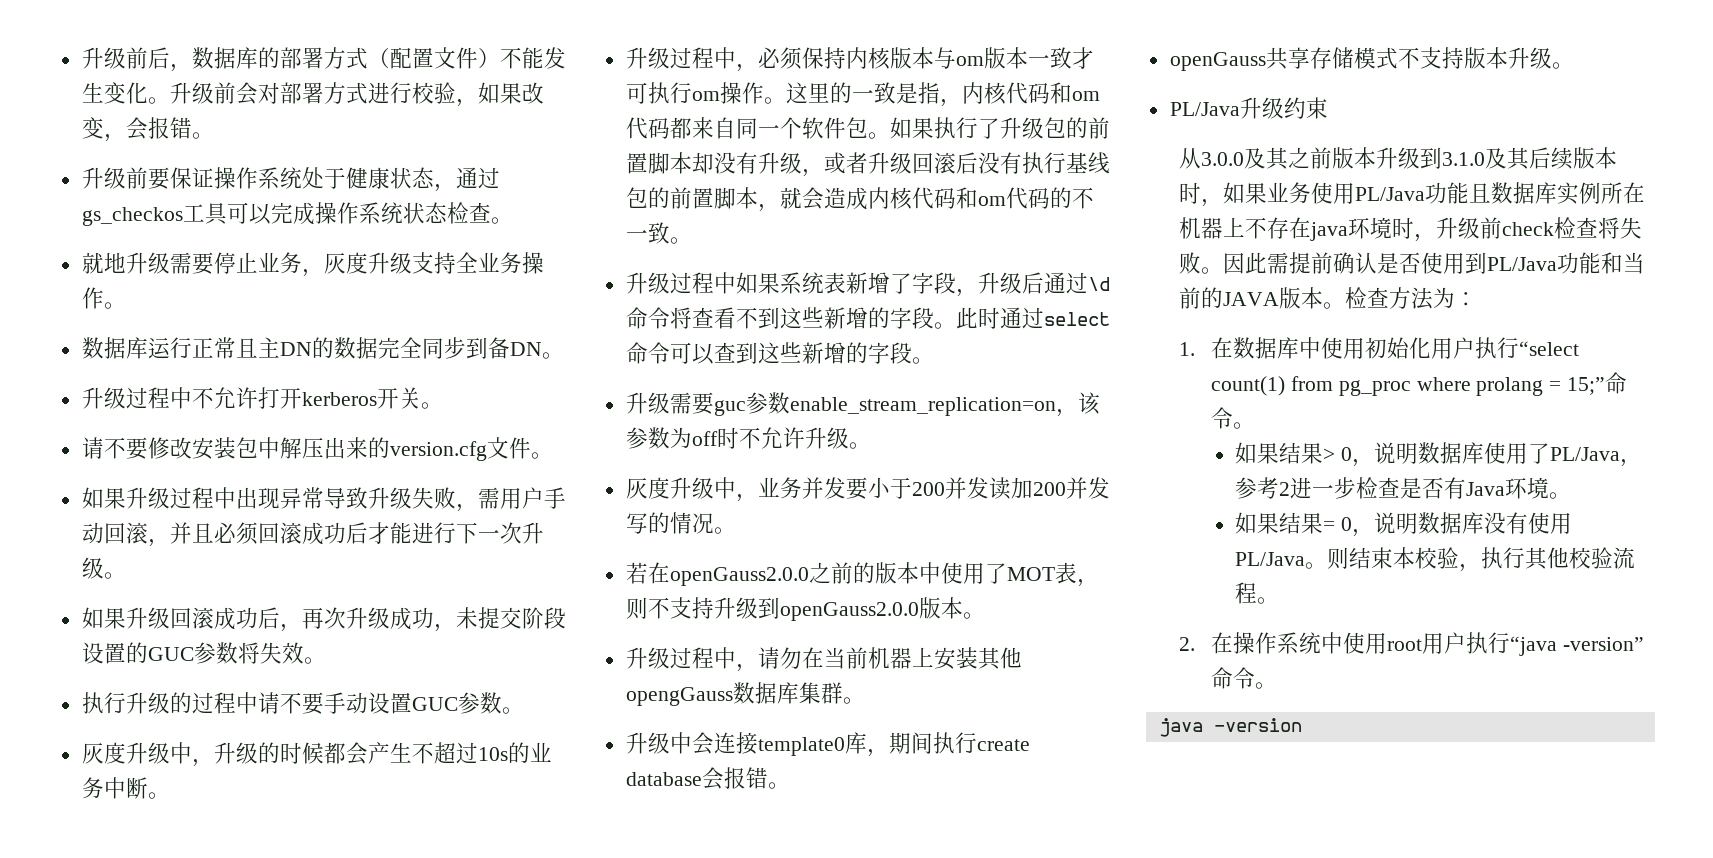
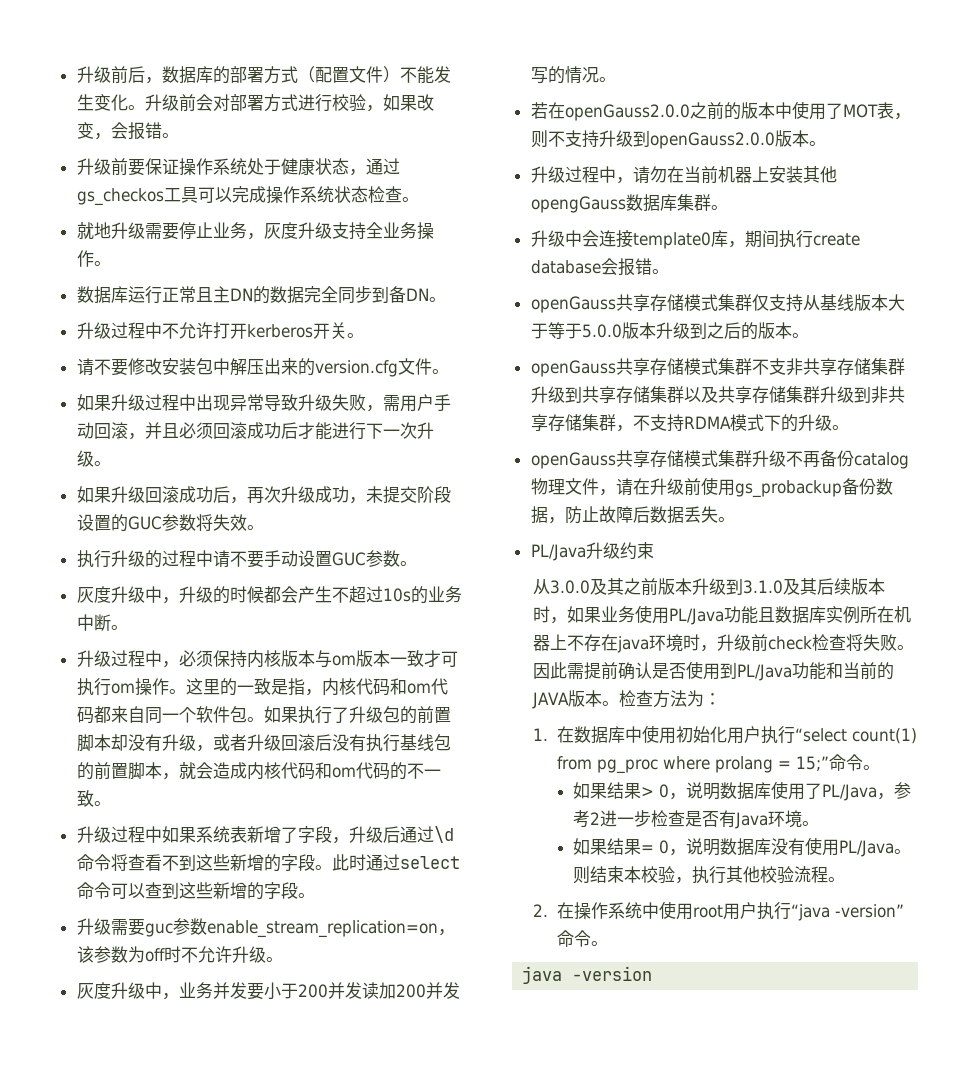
[1397,47,1552,69] 不支持版本升级 -> [717,294,905,312] [530,322,809,340] [530,358,905,377] [530,386,905,404] [530,414,849,432] [530,450,909,469] [530,477,893,498] [530,506,718,524] 集群仅支持从基线版本大于等于5.0.0版本升级到之后的版本。 // openGauss共享存储模式集群不支非共享存储集群升级到共享存储集群以及共享存储集群升级到非共享存储集群，不支持RDMA模式下的升级。 // openGauss共享存储模式集群升级不再备份catalog物理文件，请在升级前使用gs_probackup备份数据，防止故障后数据丢失

